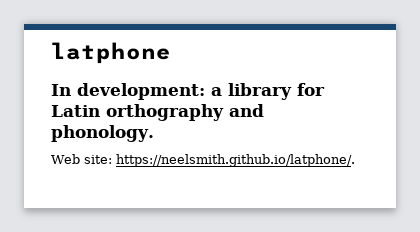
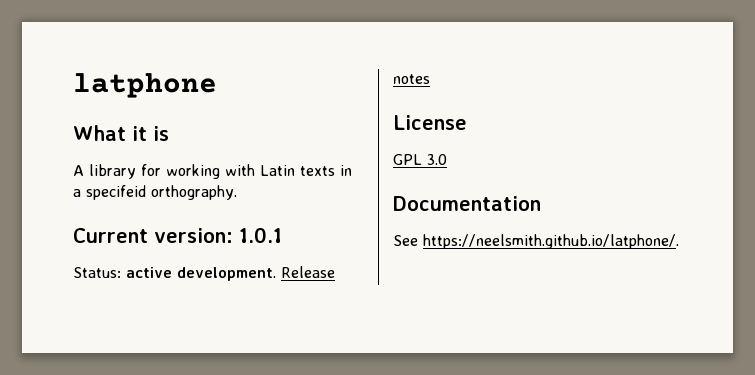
[51,83,325,100] [51,104,264,121] [51,125,154,142] [51,154,112,164] In development: a library for Latin orthography and phonology. // Web site: -> [73,125,169,141] [73,164,352,179] [73,185,237,200] [73,227,282,243] [73,266,335,281] [393,74,430,84] [393,115,467,130] [393,154,447,165] [393,196,541,211] [393,235,418,246] What it is // A library for working with Latin texts in a specifeid orthography. // Current version: 1.0.1 // Status: active development. Release notes // License // GPL 3.0 // Documentation // See

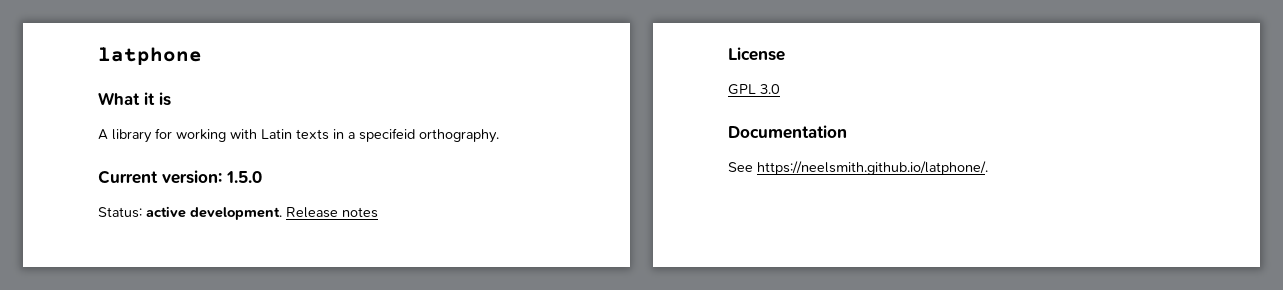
[239,227,282,243] 1.0.1 -> [226,171,262,183] 1.5.0

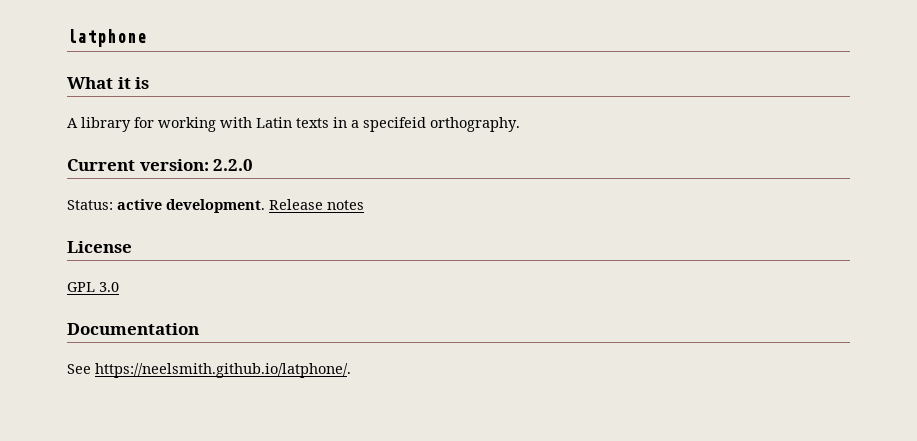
[226,171,262,183] 1.5.0 -> [213,159,254,171] 2.2.0

